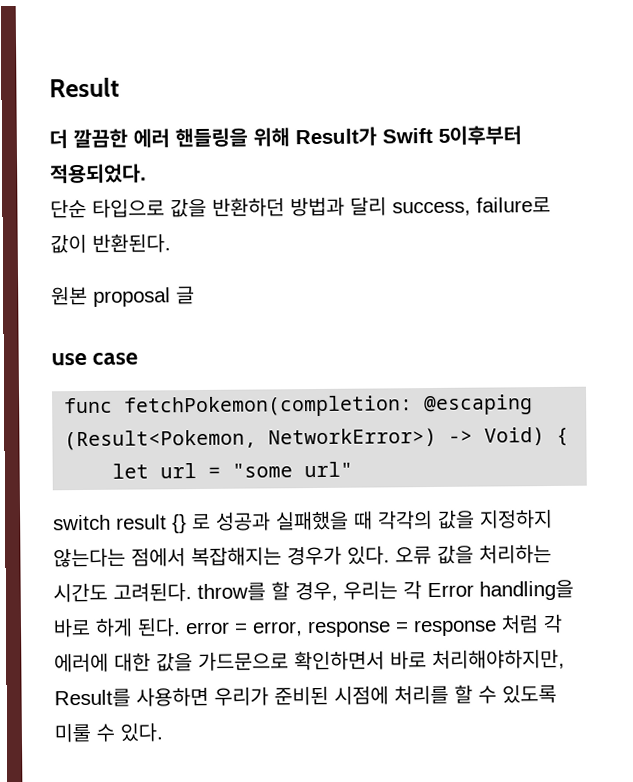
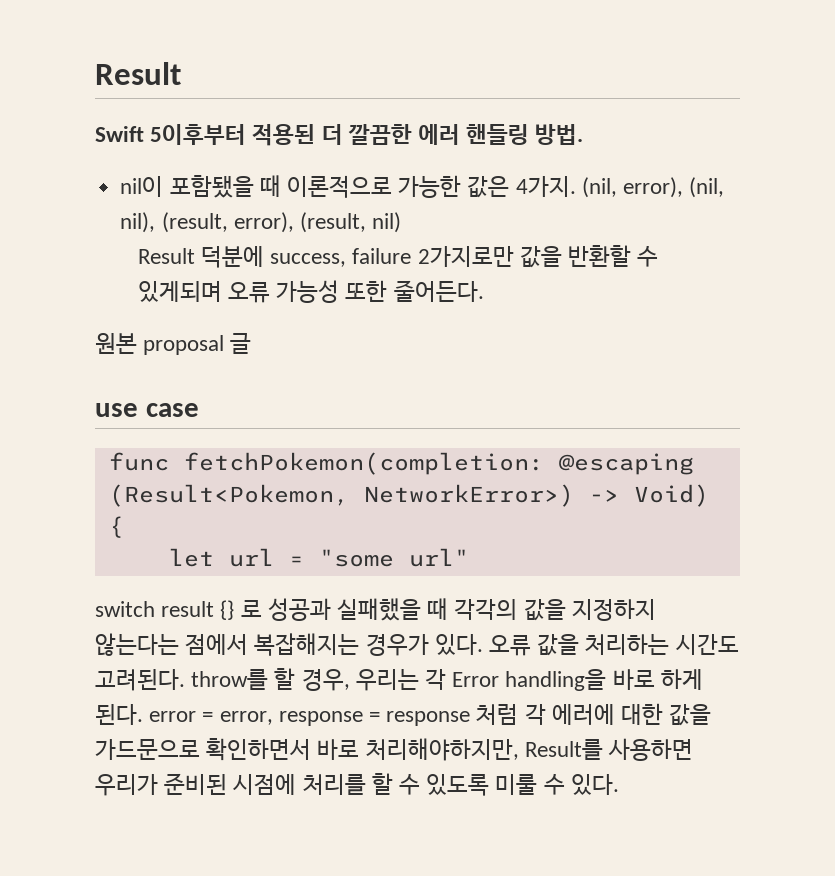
[49,125,522,149] [50,163,147,184] [50,196,551,219] [50,233,171,254] 더 깔끔한 에러 핸들링을 위해 Result가 Swift 5이후부터 적용되었다. // 단순 타입으로 값을 반환하던 방법과 달리 success, failure로 값이 반환된다. -> [95,124,584,146] [120,175,725,198] [120,212,402,233] [137,245,659,268] [137,280,484,303] Swift 5이후부터 적용된 더 깔끔한 에러 핸들링 방법. // nil이 포함됐을 때 이론적으로 가능한 값은 4가지. (nil, error), (nil, nil), (result, error), (result, nil) // Result 덕분에 success, failure 2가지로만 값을 반환할 수 있게되며 오류 가능성 또한 줄어든다.

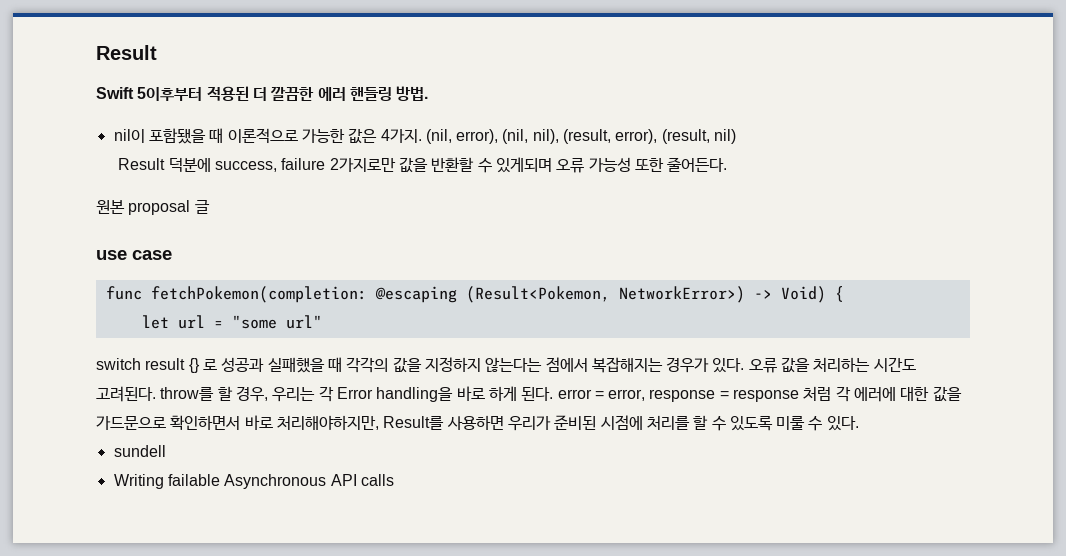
(619, 784) none -> [113,445,166,457] [113,474,394,489] // sundell // Writing failable Asynchronous API calls

